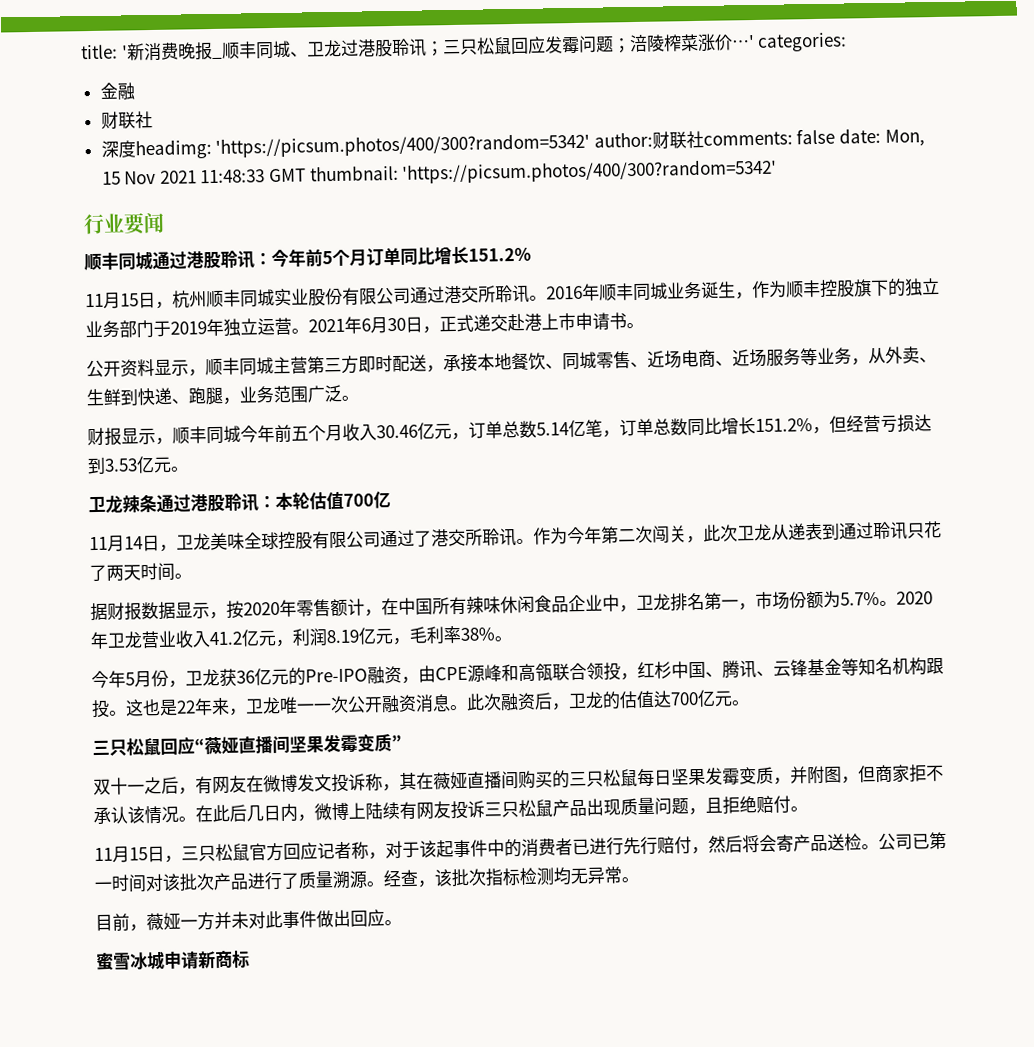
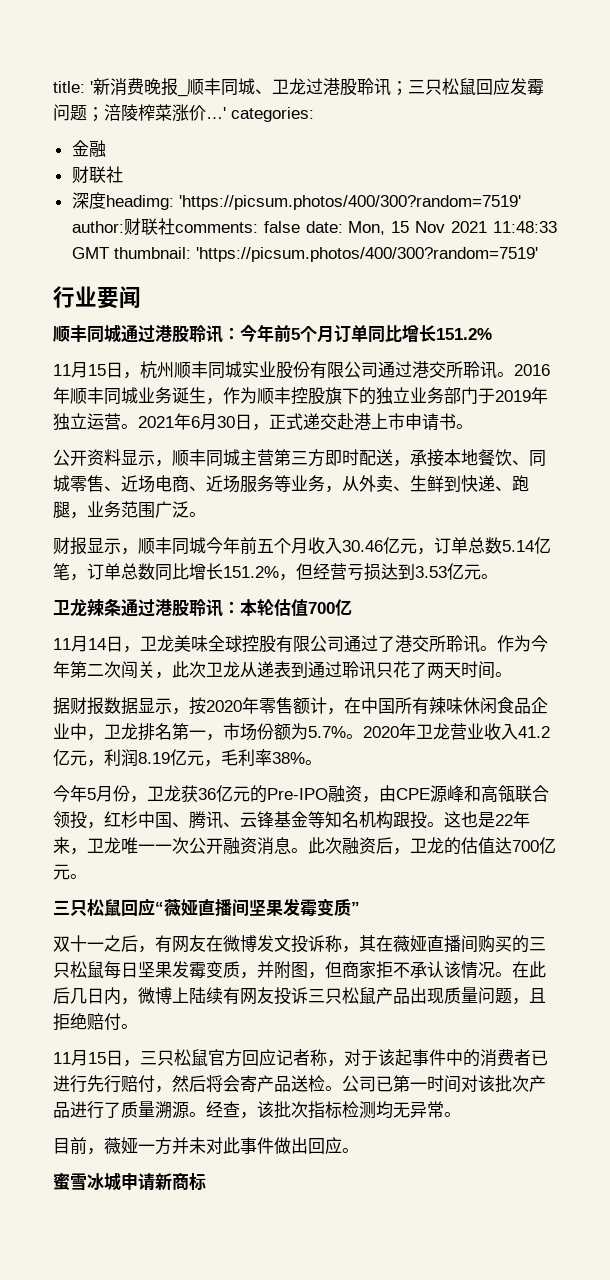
[215,132,591,158] 'https://picsum.photos/400/300?random=5342' -> [178,195,521,210] 'https://picsum.photos/400/300?random=7519'
[402,158,778,184] 'https://picsum.photos/400/300?random=5342' -> [195,247,538,262] 'https://picsum.photos/400/300?random=7519'

